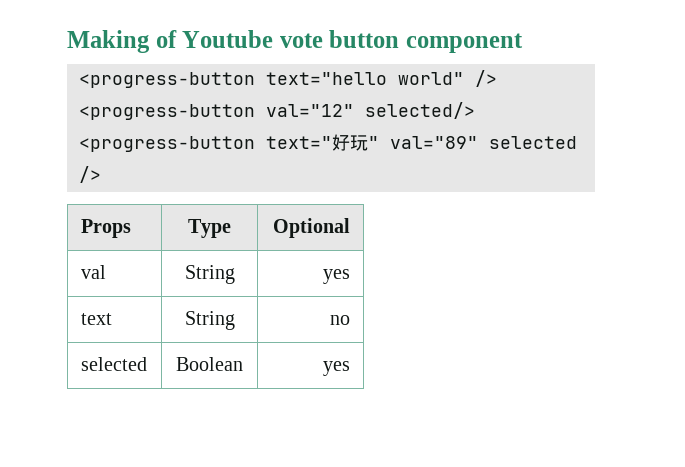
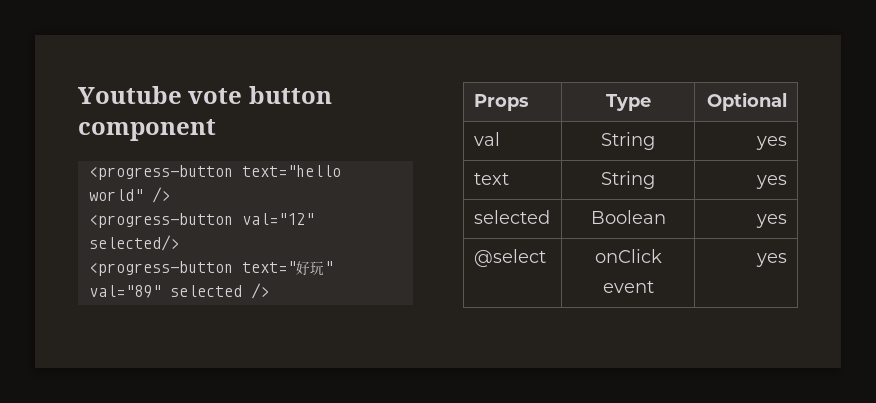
[67,30,177,53] Making of -> (78, 95) none
[330,315,351,325] no -> [756,175,788,189] yes
(351, 368) none -> [473,249,546,267] [594,249,662,263] [602,280,654,293] [756,253,788,267] // @select | onClick event | yes

